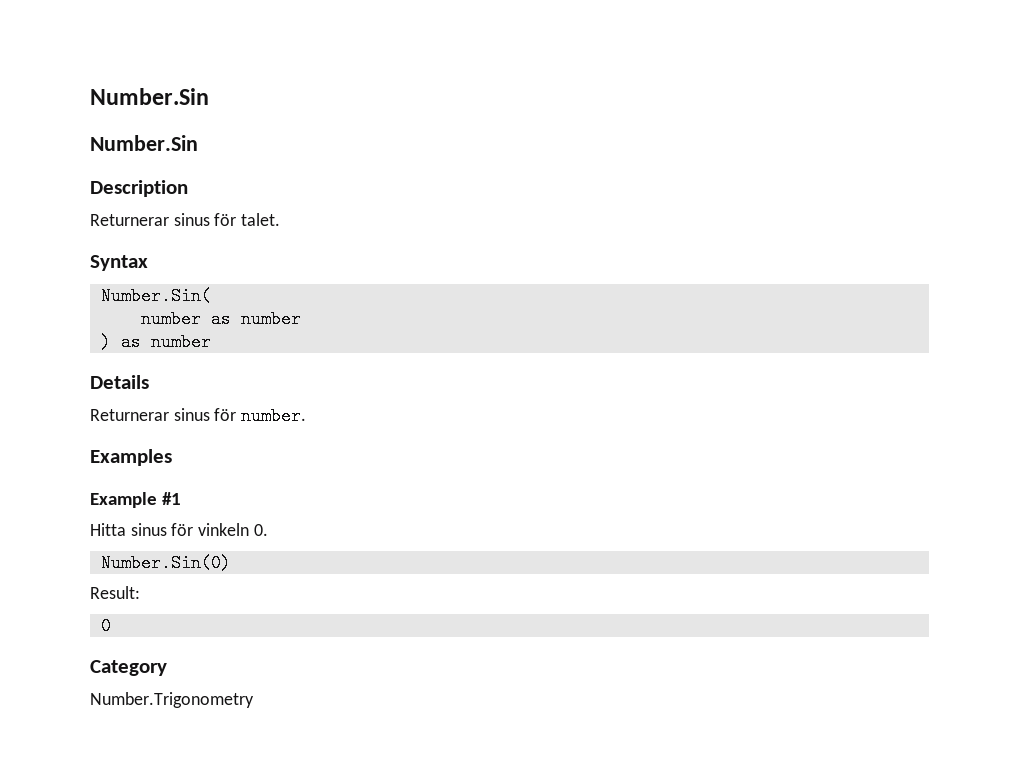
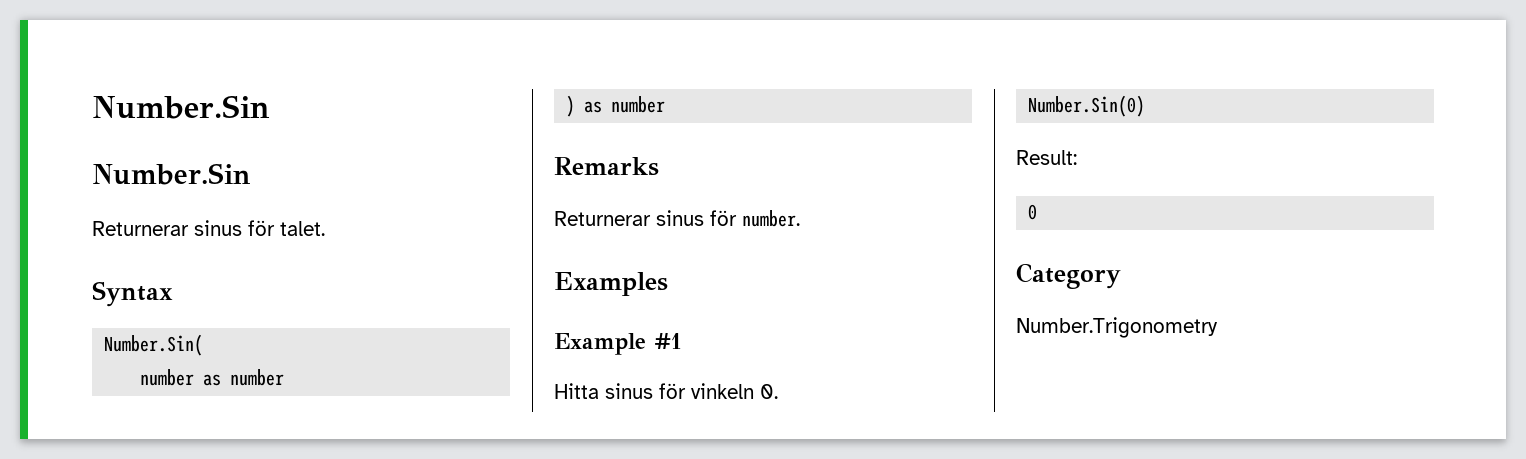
[90,180,188,197] // Description -> (251, 174) none
[90,375,149,389] Details -> [554,157,659,176] Remarks

